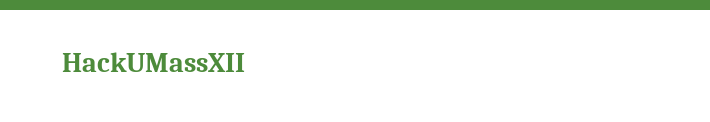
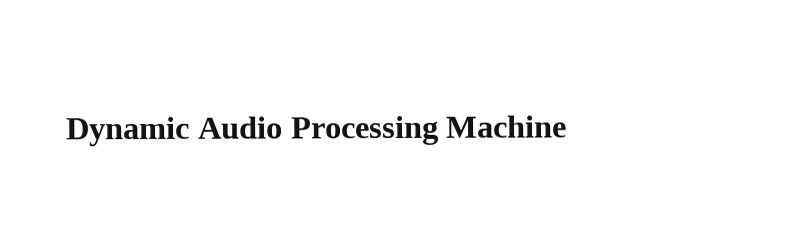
[62,52,245,72] HackUMassXII -> [65,115,568,147] Dynamic Audio Processing Machine

